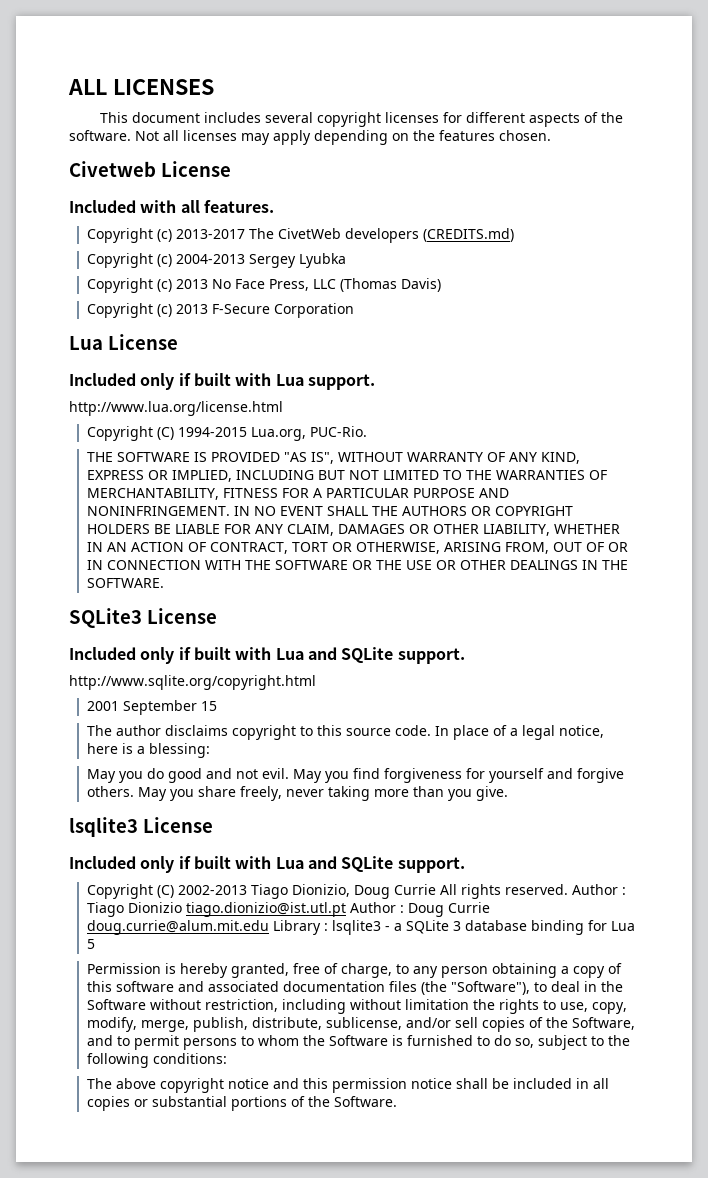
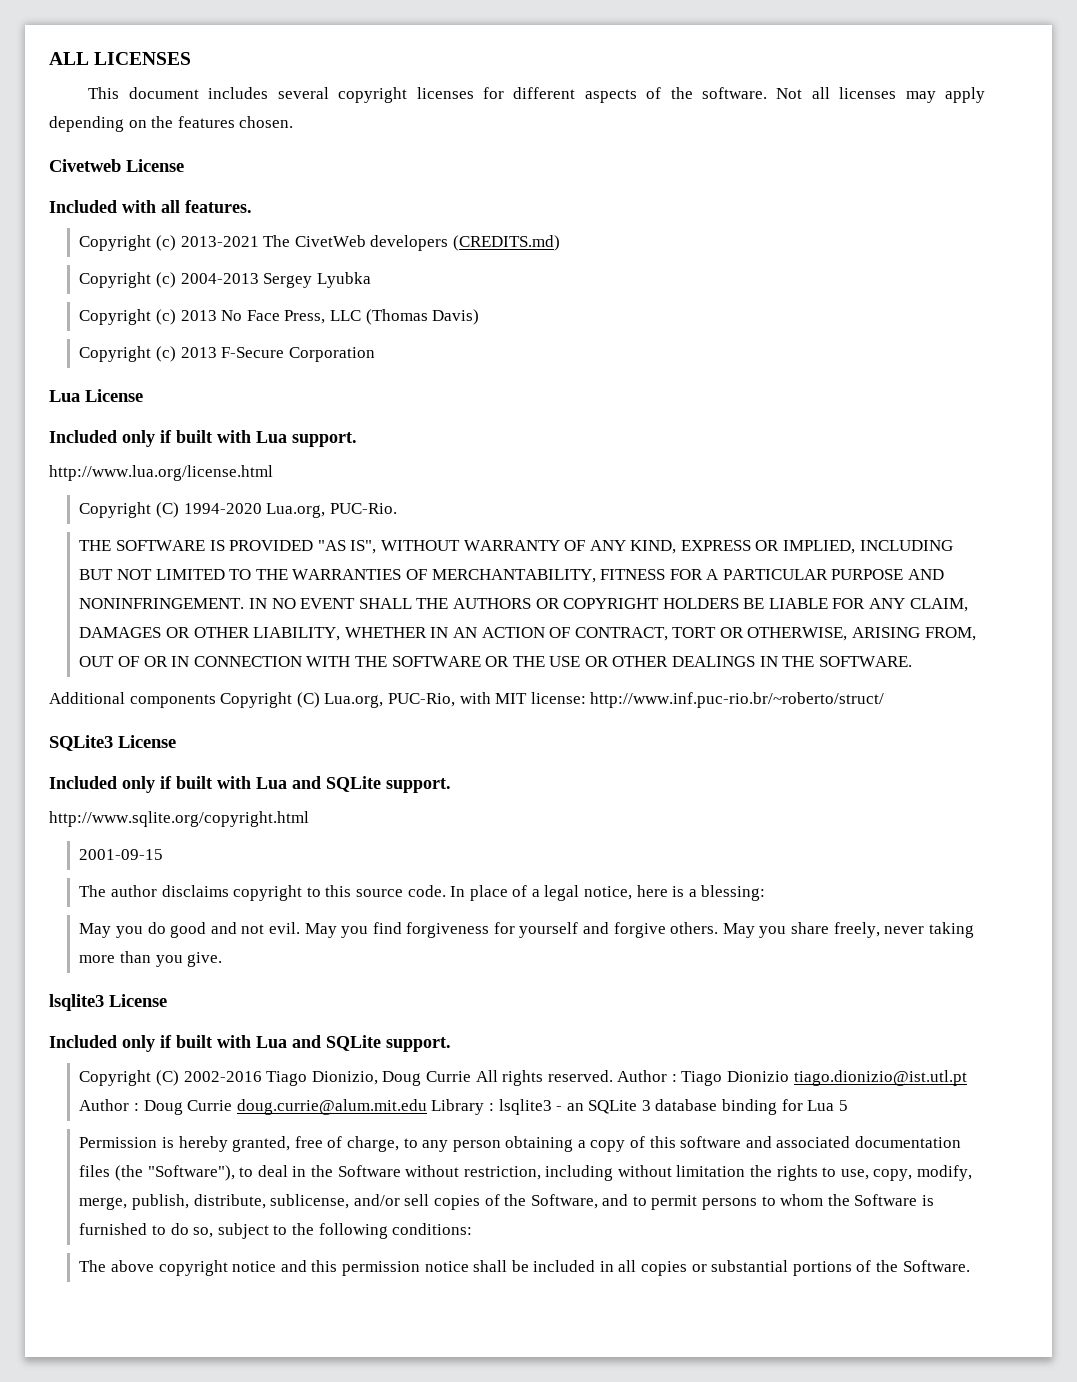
[176,229,246,239] 2013-2017 -> [180,236,259,247] 2013-2021
[178,427,248,437] 1994-2015 -> [183,503,262,514] 1994-2020
(165, 583) none -> [49,692,885,708] // Additional components Copyright (C) Lua.org, PUC-Rio, with MIT license: http://www.inf.puc-rio.br/~roberto/struct/
[87,700,218,715] 2001 September 15 -> [79,849,164,860] 2001-09-15
[178,885,248,895] 2002-2013 -> [183,1071,262,1082] 2002-2016
[394,923,403,931] a -> [566,1103,584,1111] an

